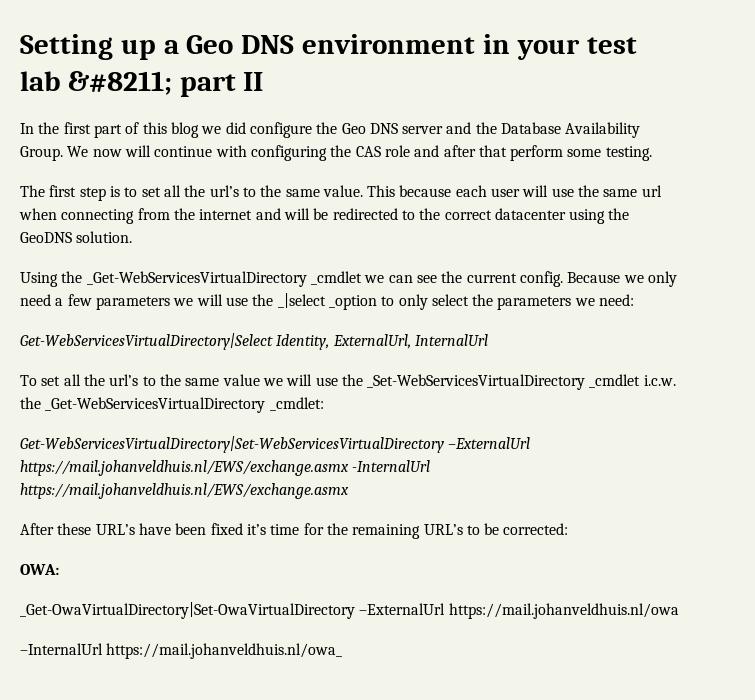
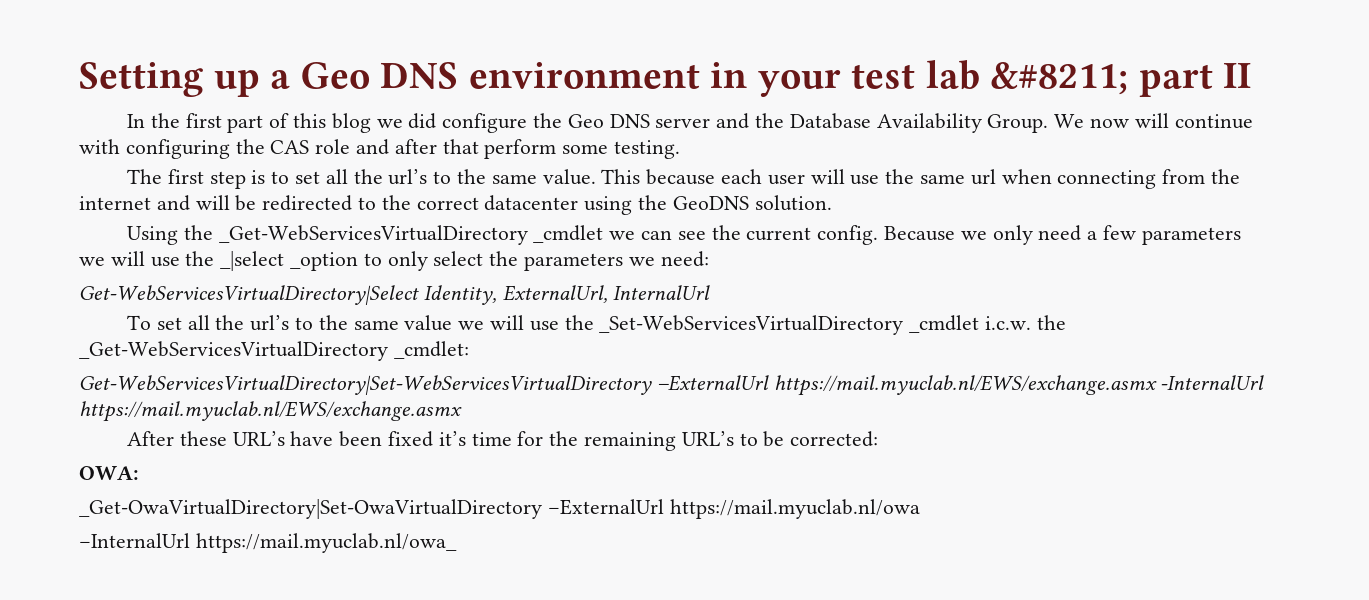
[20,460,431,476] [20,483,349,499] https://mail.johanveldhuis.nl/EWS/exchange.asmx -InternalUrl https://mail.johanveldhuis.nl/EWS/exchange.asmx -> [773,375,1265,396] [79,401,462,422] https://mail.myuclab.nl/EWS/exchange.asmx -InternalUrl https://mail.myuclab.nl/EWS/exchange.asmx
[448,603,679,619] [20,643,343,659] https://mail.johanveldhuis.nl/owa // –InternalUrl https://mail.johanveldhuis.nl/owa_ -> [669,499,920,519] [79,533,457,553] https://mail.myuclab.nl/owa // –InternalUrl https://mail.myuclab.nl/owa_

